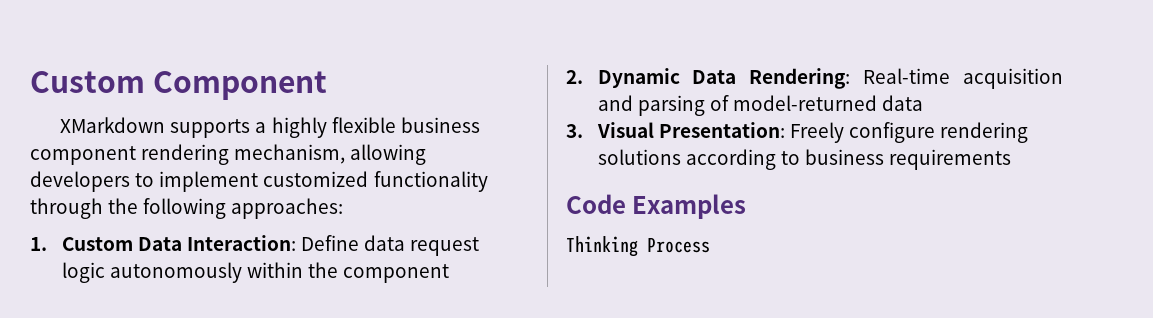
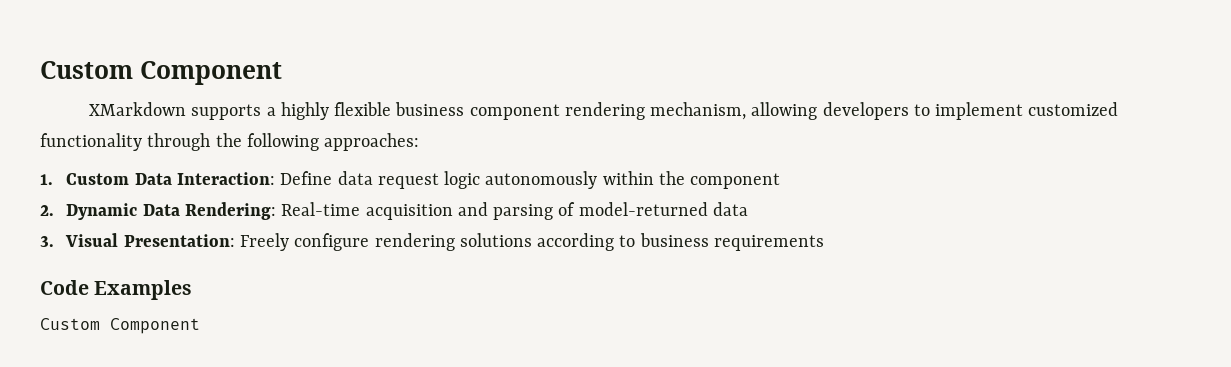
[566,236,710,257] Thinking Process -> [40,318,200,334] Custom Component

